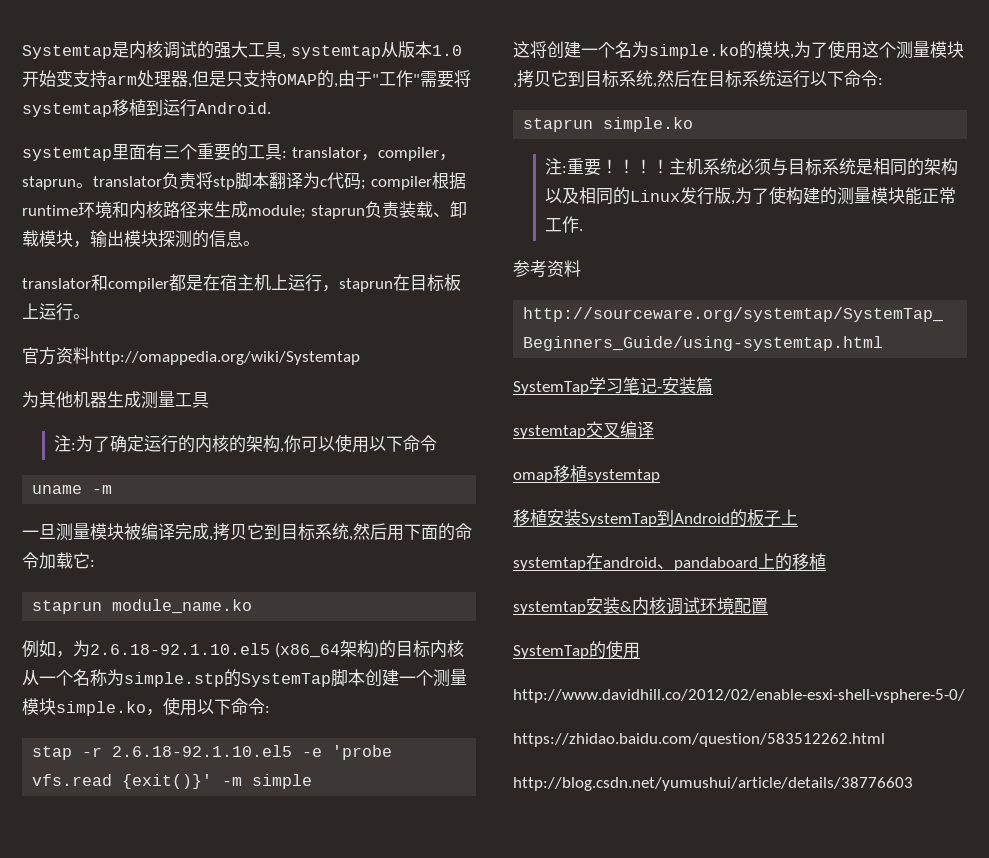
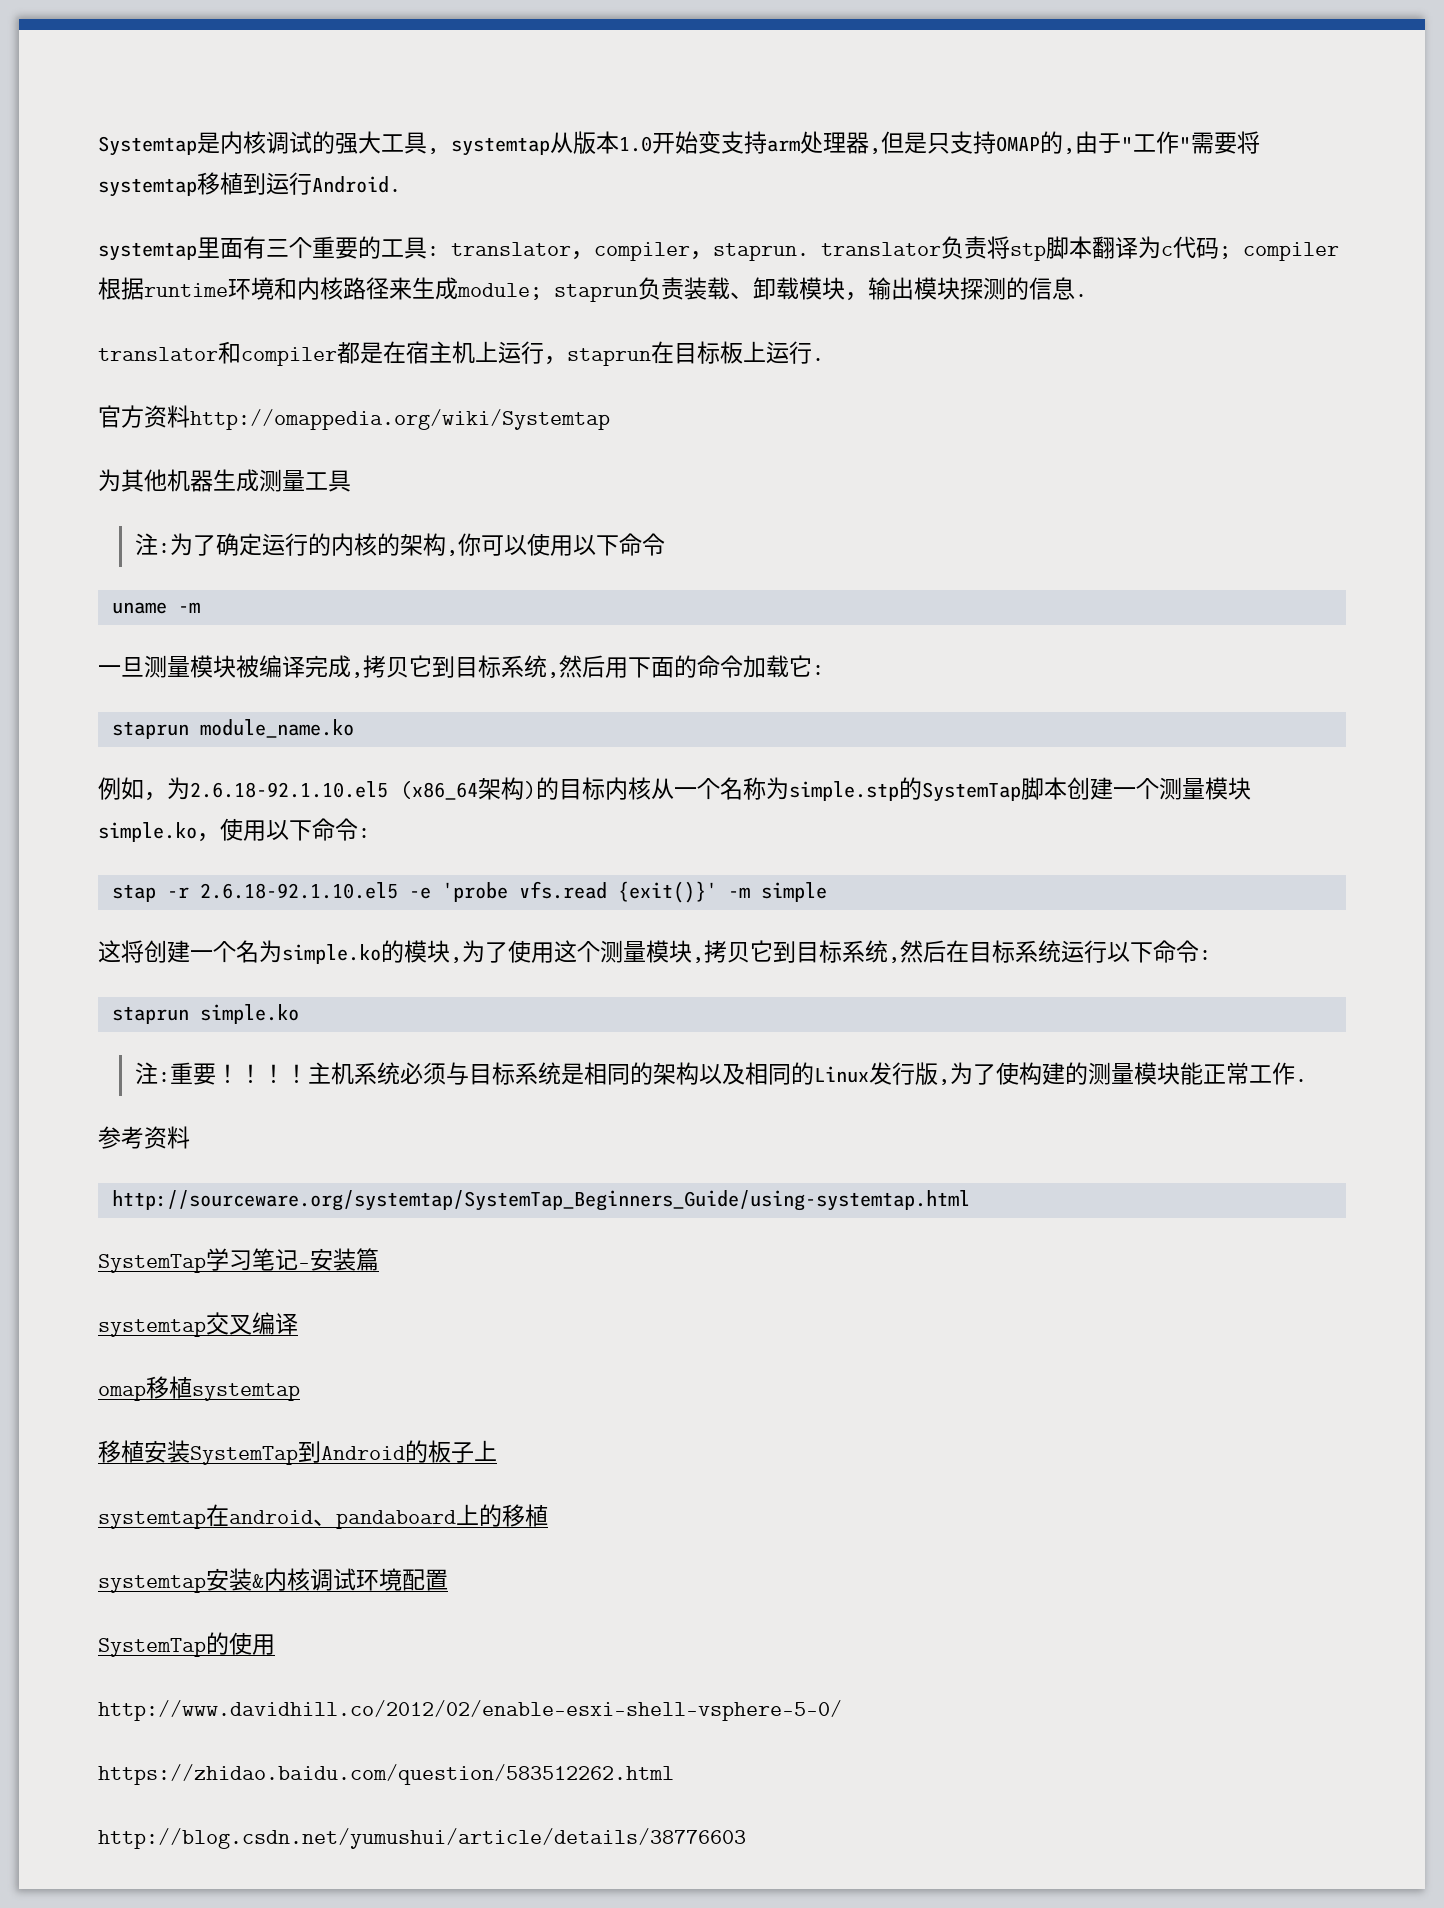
[22,176,93,190] staprun。 -> [713,243,809,261] staprun.
[243,241,260,246] 。 -> [1075,294,1087,297] .
[73,314,90,319] 。 -> [812,358,824,361] .

